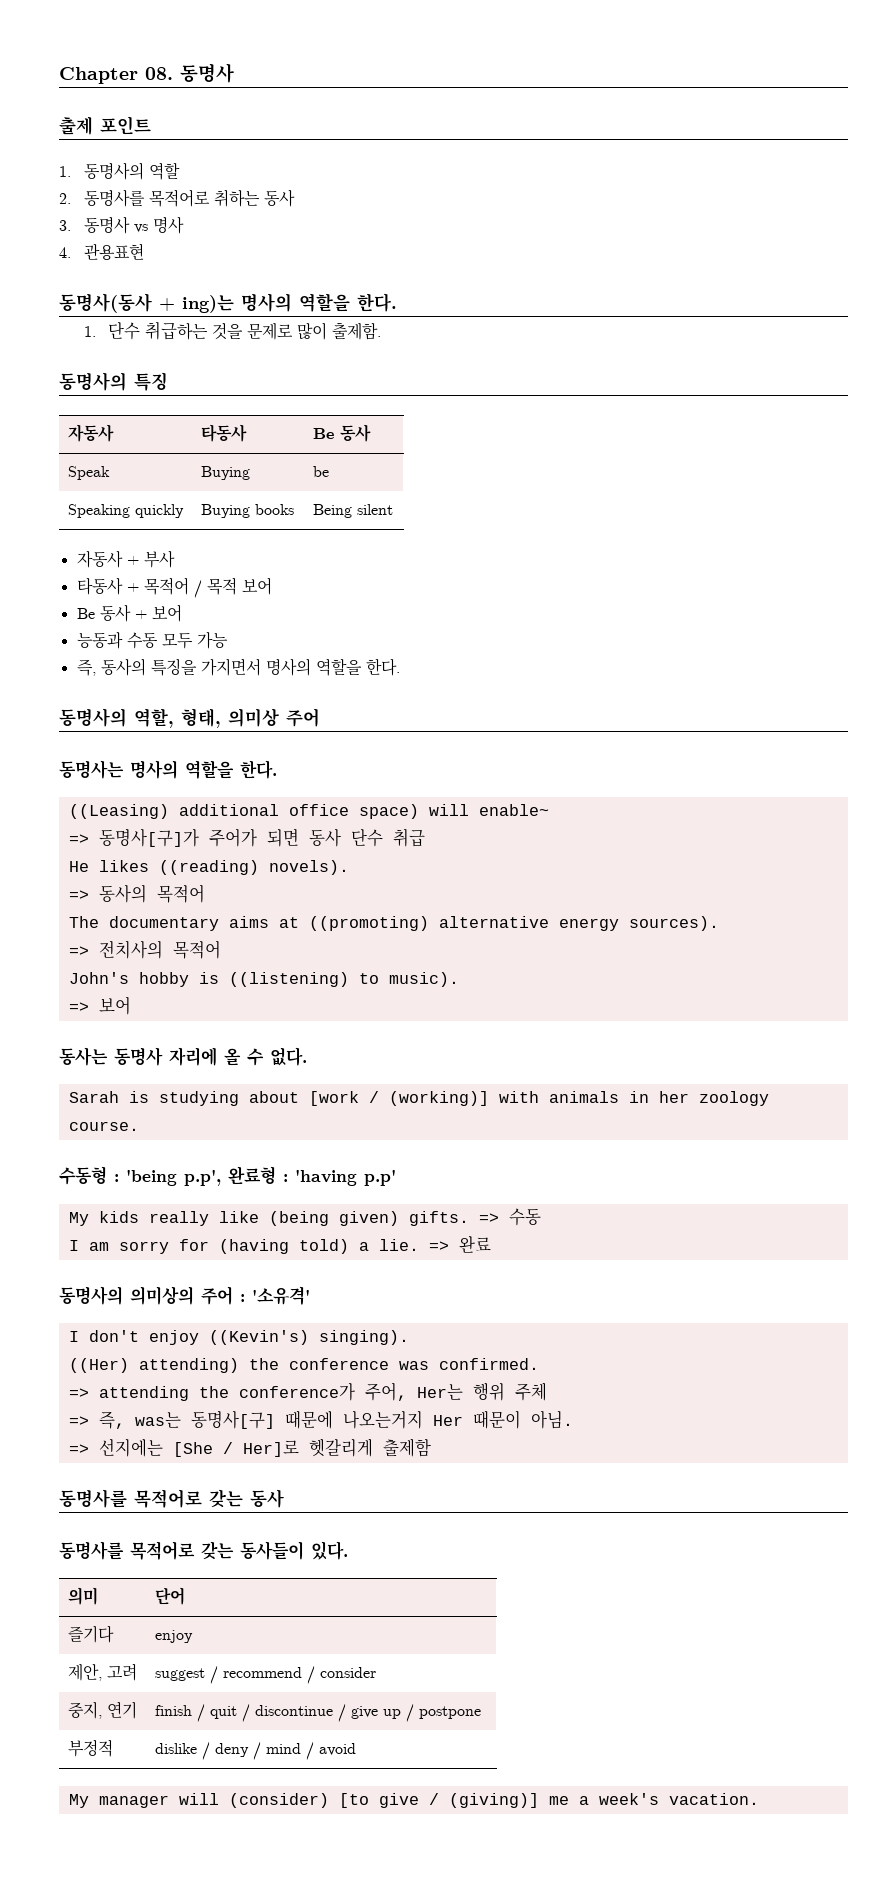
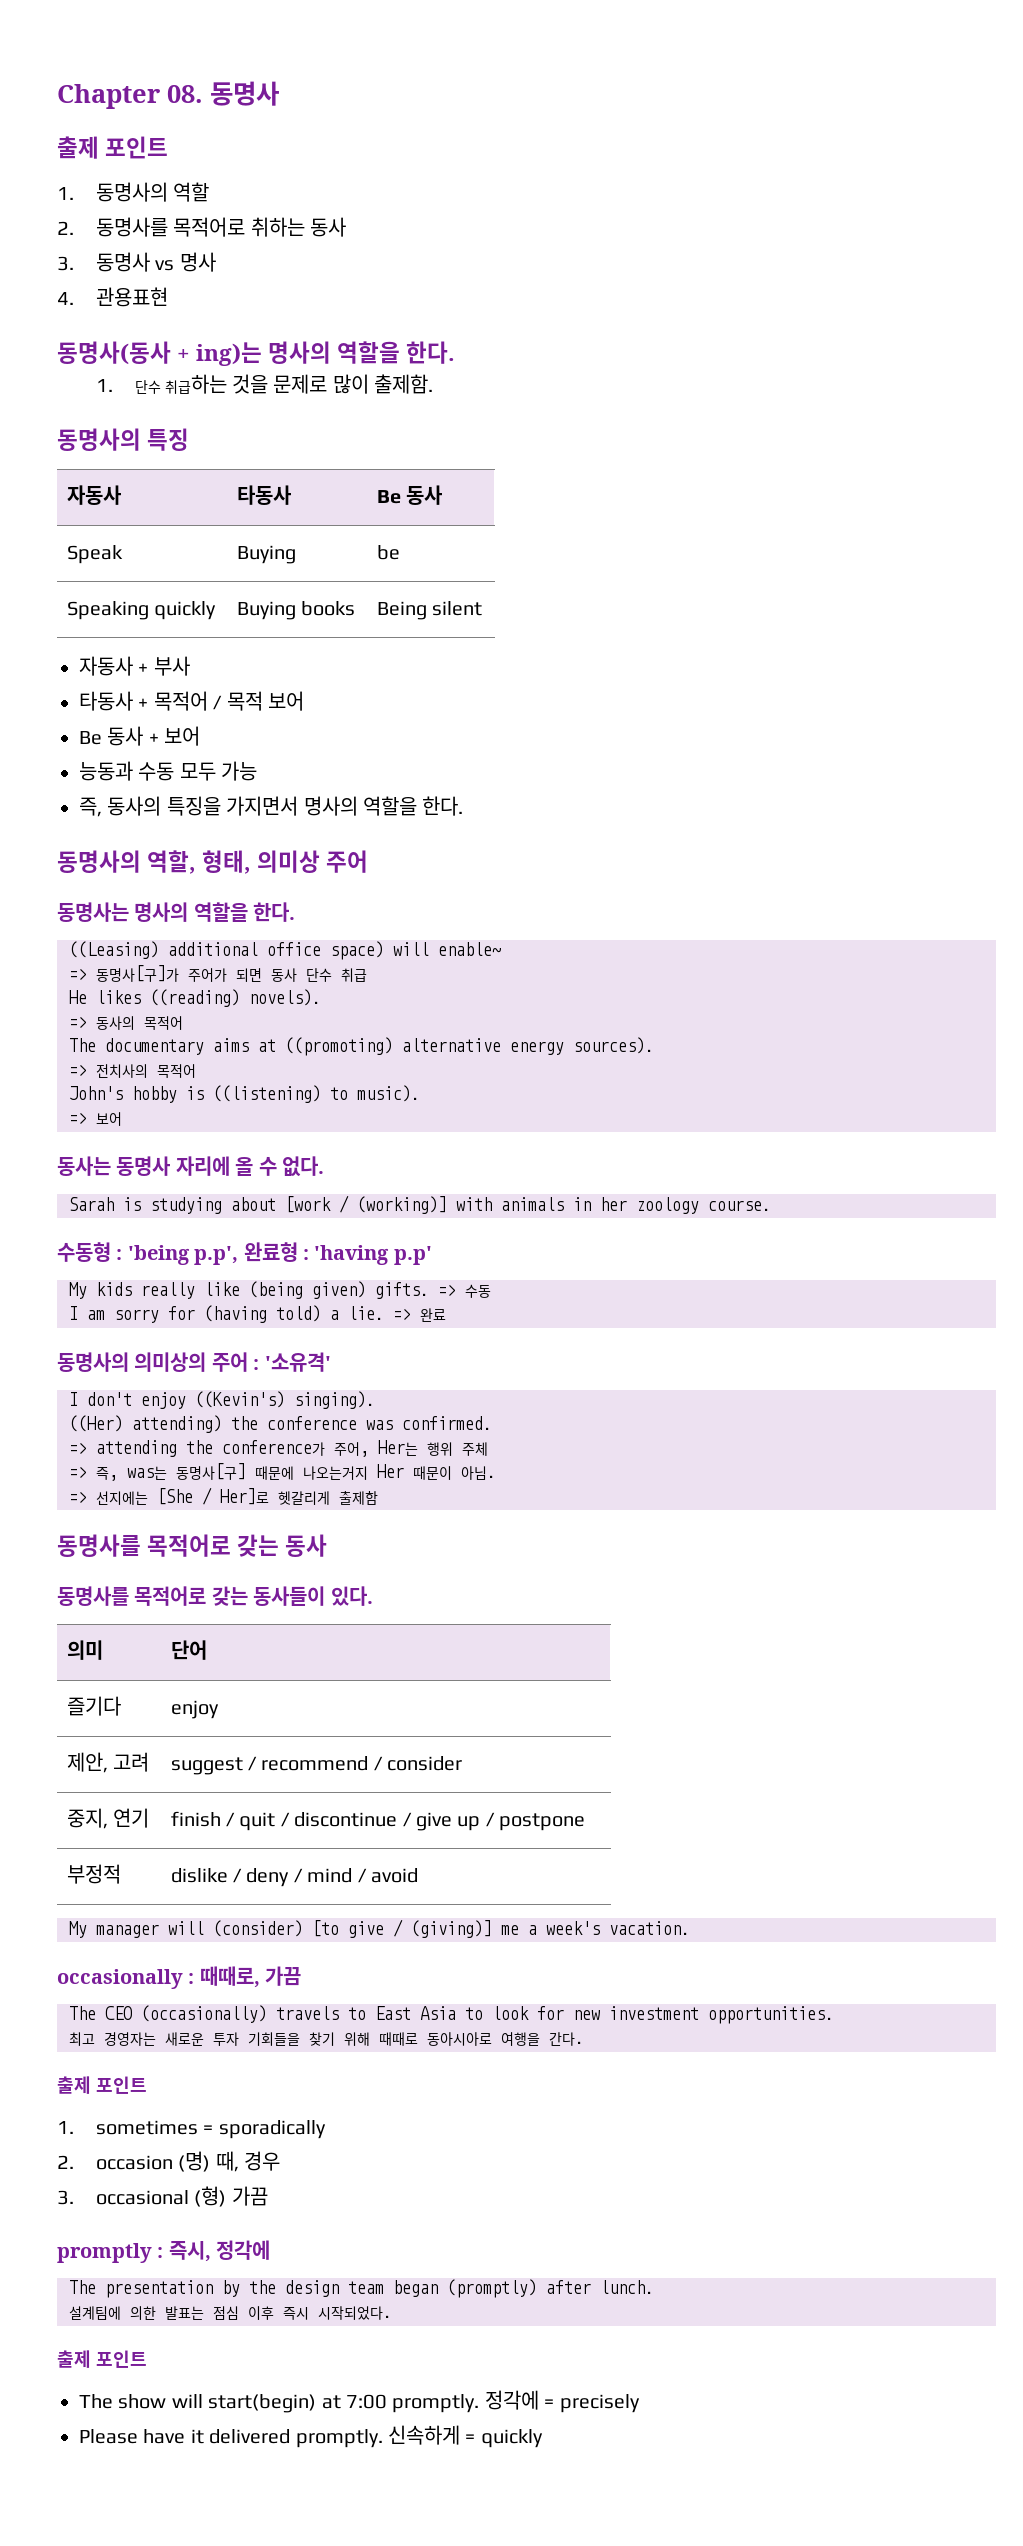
(759, 1799) none -> [57,1966,302,1989] [69,2005,834,2024] [69,2032,584,2046] [57,2076,147,2094] [57,2120,326,2139] [57,2151,281,2172] [57,2186,268,2207] [57,2240,271,2263] [69,2279,654,2298] [69,2306,392,2320] [57,2350,147,2368] [79,2390,640,2413] [79,2425,543,2448] // occasionally : 때때로, 가끔 // The CEO (occasionally) travels to East Asia to look for new investment opportunities. // 최고 경영자는 새로운 투자 기회들을 찾기 위해 때때로 동아시아로 여행을 간다. // 출제 포인트 // 1. sometimes = sporadically // 2. occasion (명) 때, 경우 // 3. occasional (형) 가끔 // promptly : 즉시, 정각에 // The presentation by the design team began (promptly) after lunch. // 설계팀에 의한 발표는 점심 이후 즉시 시작되었다. // 출제 포인트 // The show will start(begin) at 7:00 promptly. 정각에 = precisely // Please have it delivered promptly. 신속하게 = quickly

